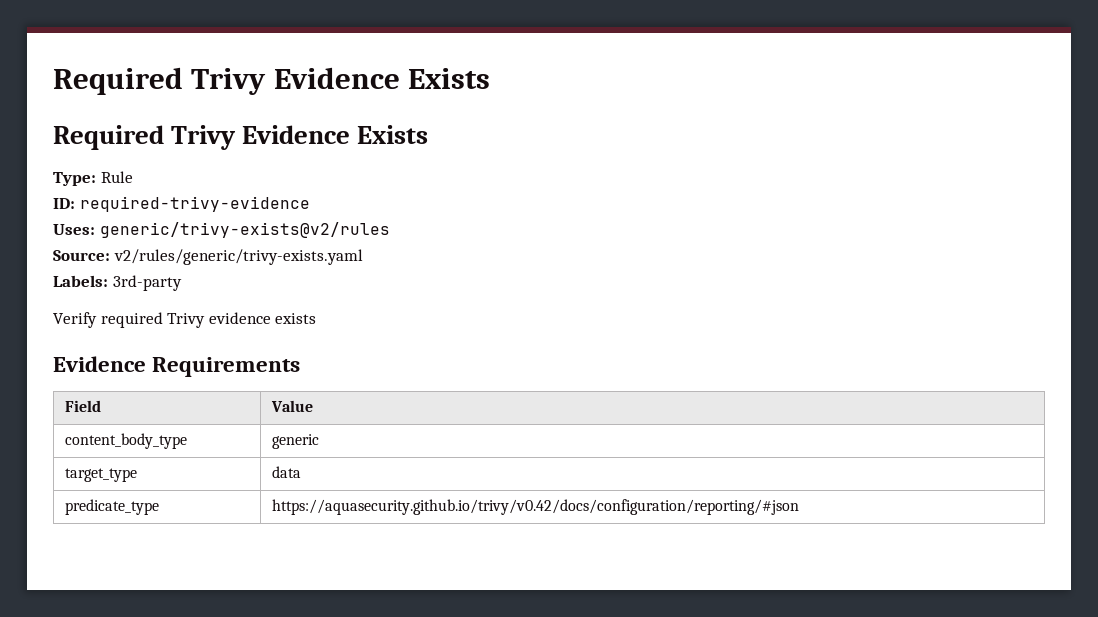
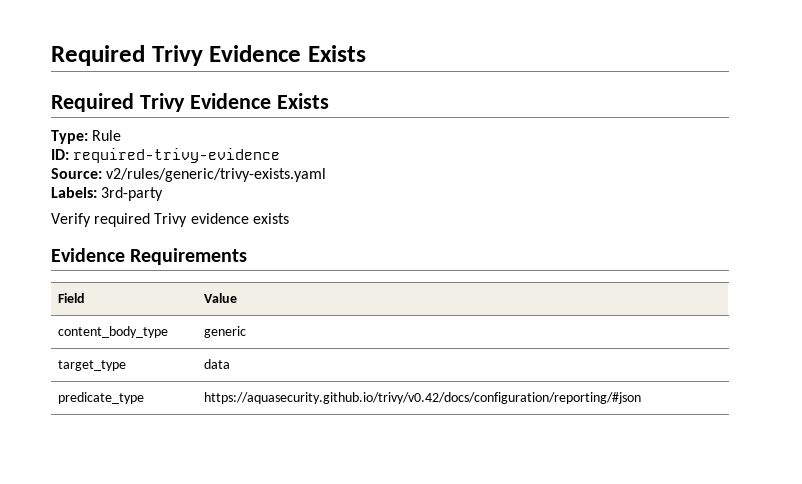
[53,222,390,238] // Uses: generic/trivy-exists@v2/rules -> (281, 155) none

